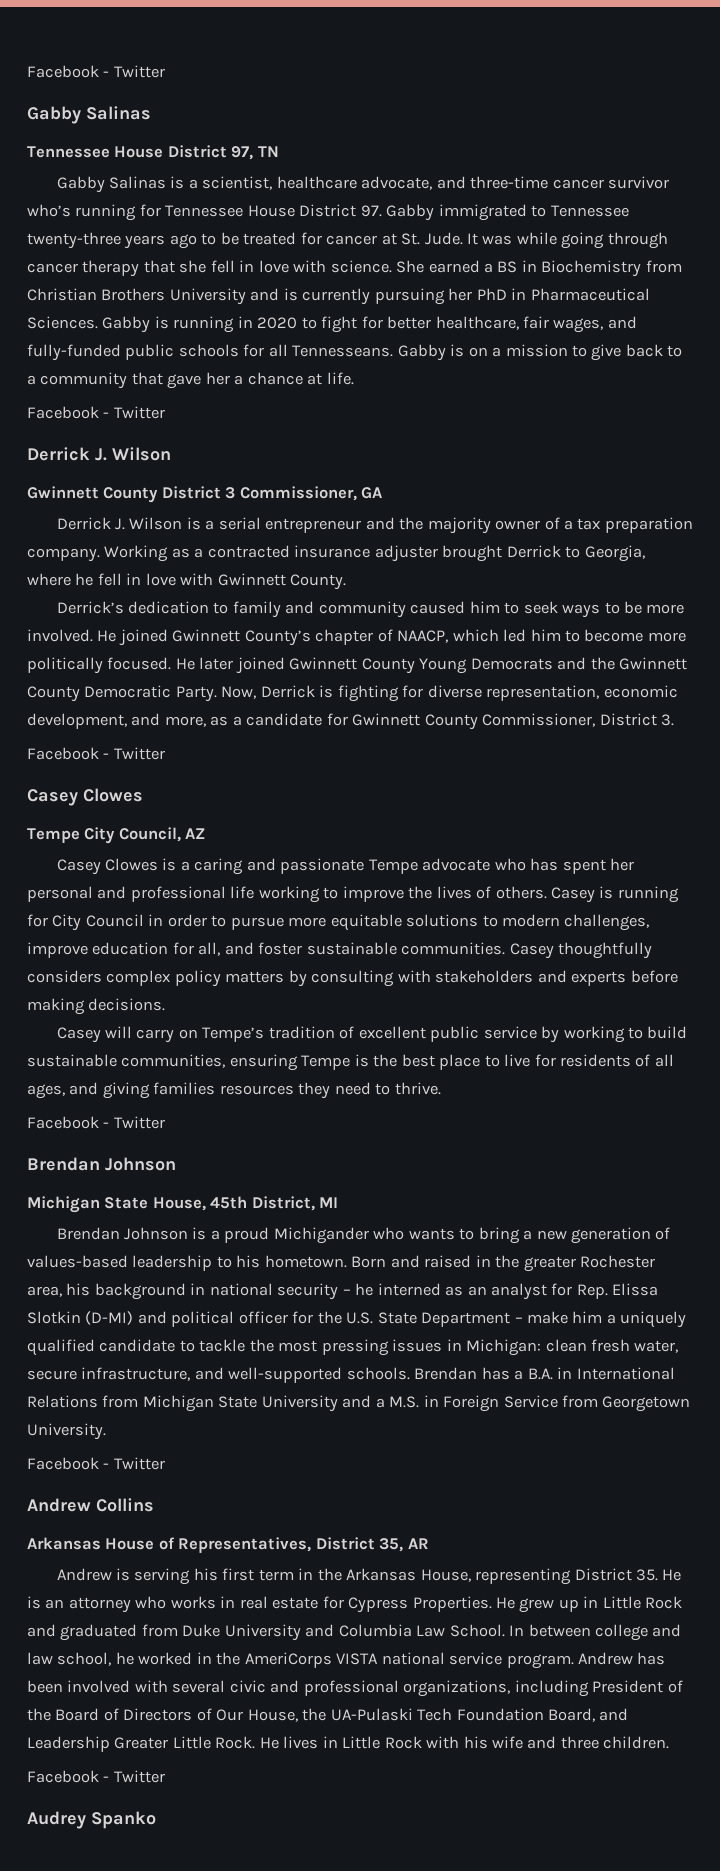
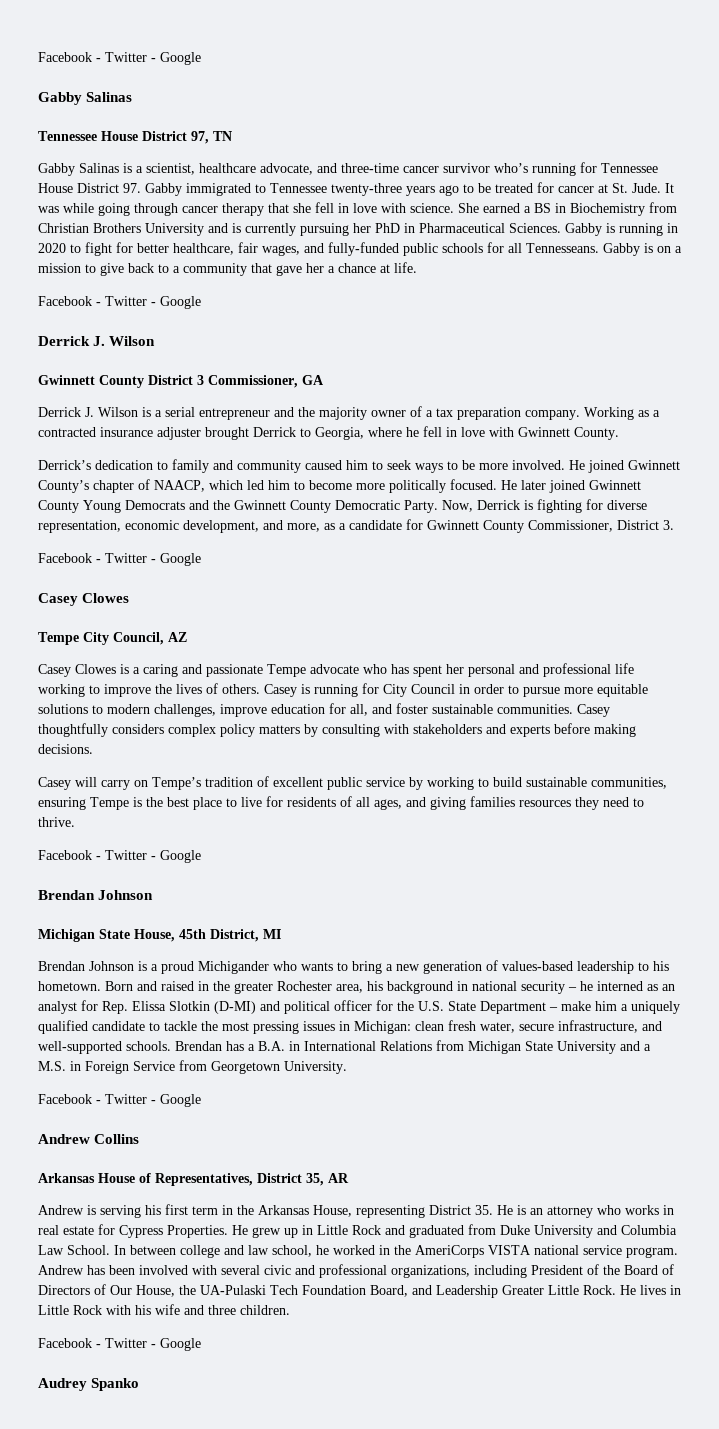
[27,65,165,78] Facebook - Twitter -> [38,52,201,65] Facebook - Twitter - Google
(165, 412) none -> [151,296,201,309] - Google
(165, 753) none -> [151,553,201,566] - Google
(165, 1122) none -> [151,850,201,863] - Google
(165, 1463) none -> [151,1094,201,1107] - Google
(165, 1776) none -> [151,1338,201,1351] - Google

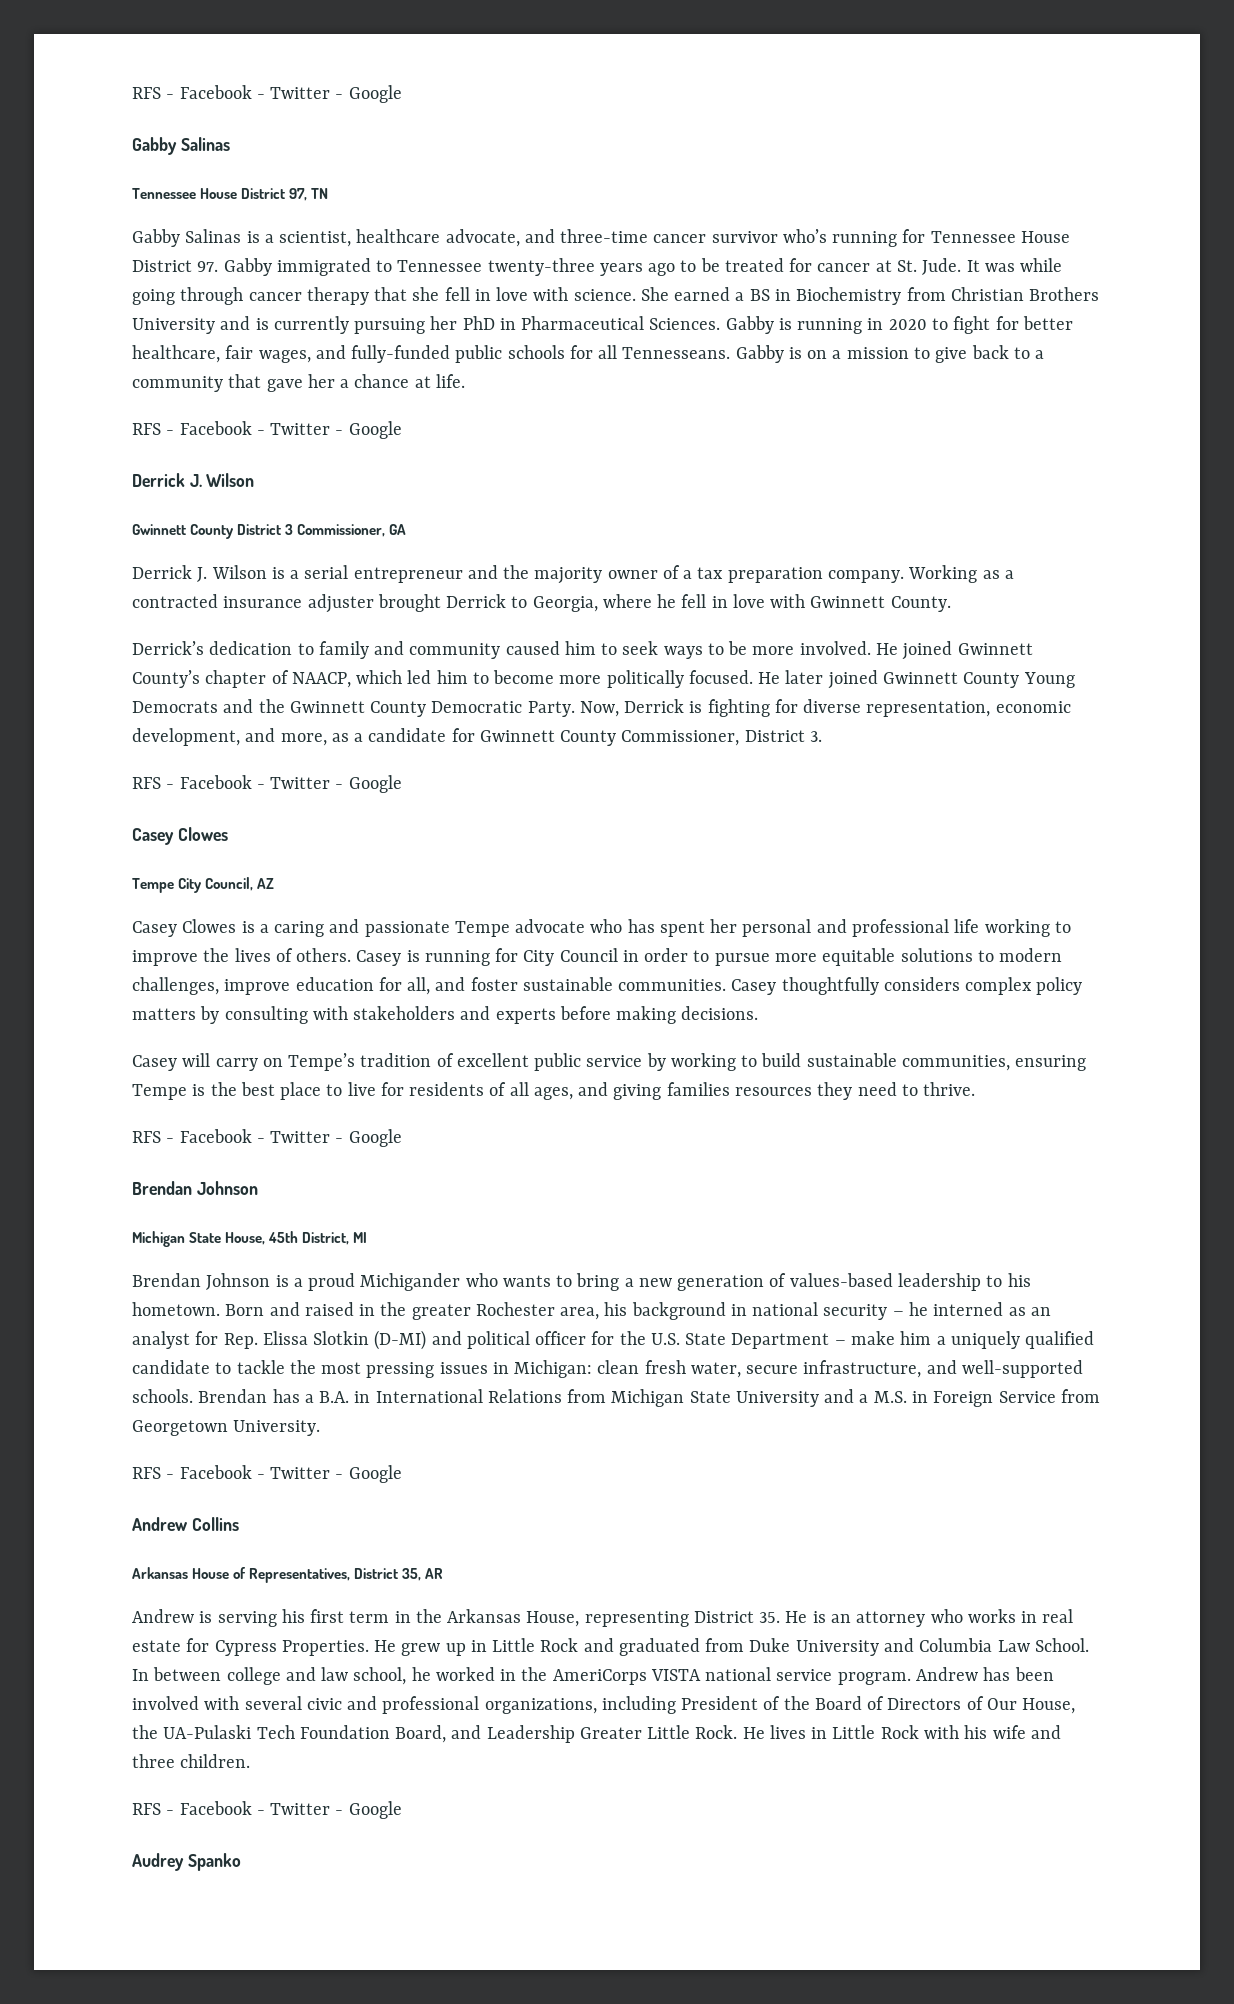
(38, 57) none -> [132,87,175,99] RFS -
(417, 267) none -> [132,423,175,435] RFS -
(674, 525) none -> [132,777,175,789] RFS -
(75, 822) none -> [132,1131,175,1143] RFS -
(347, 1067) none -> [132,1467,175,1479] RFS -
(290, 1310) none -> [132,1803,175,1815] RFS -

